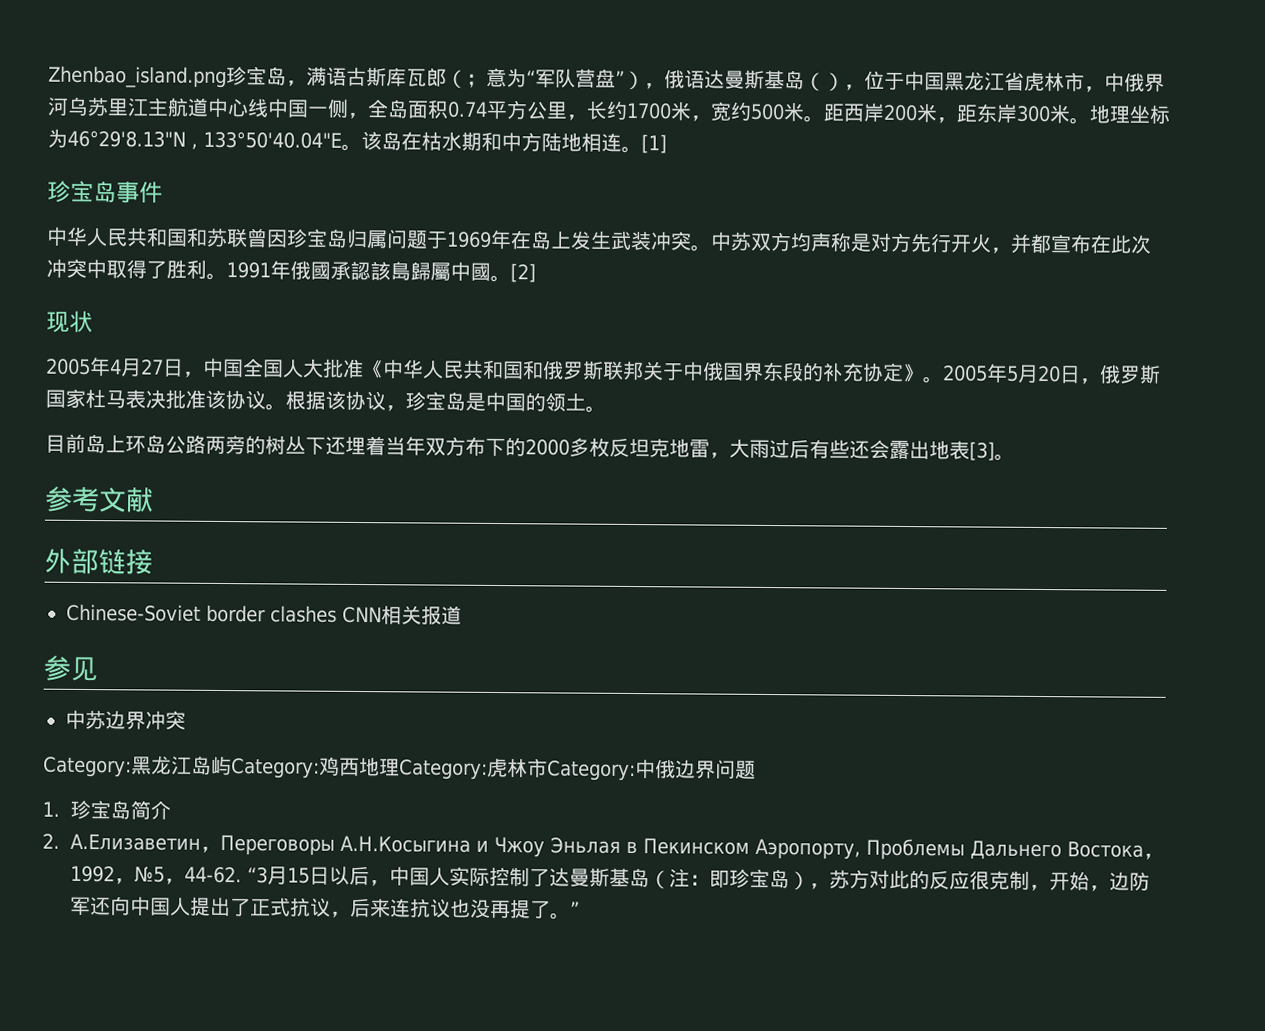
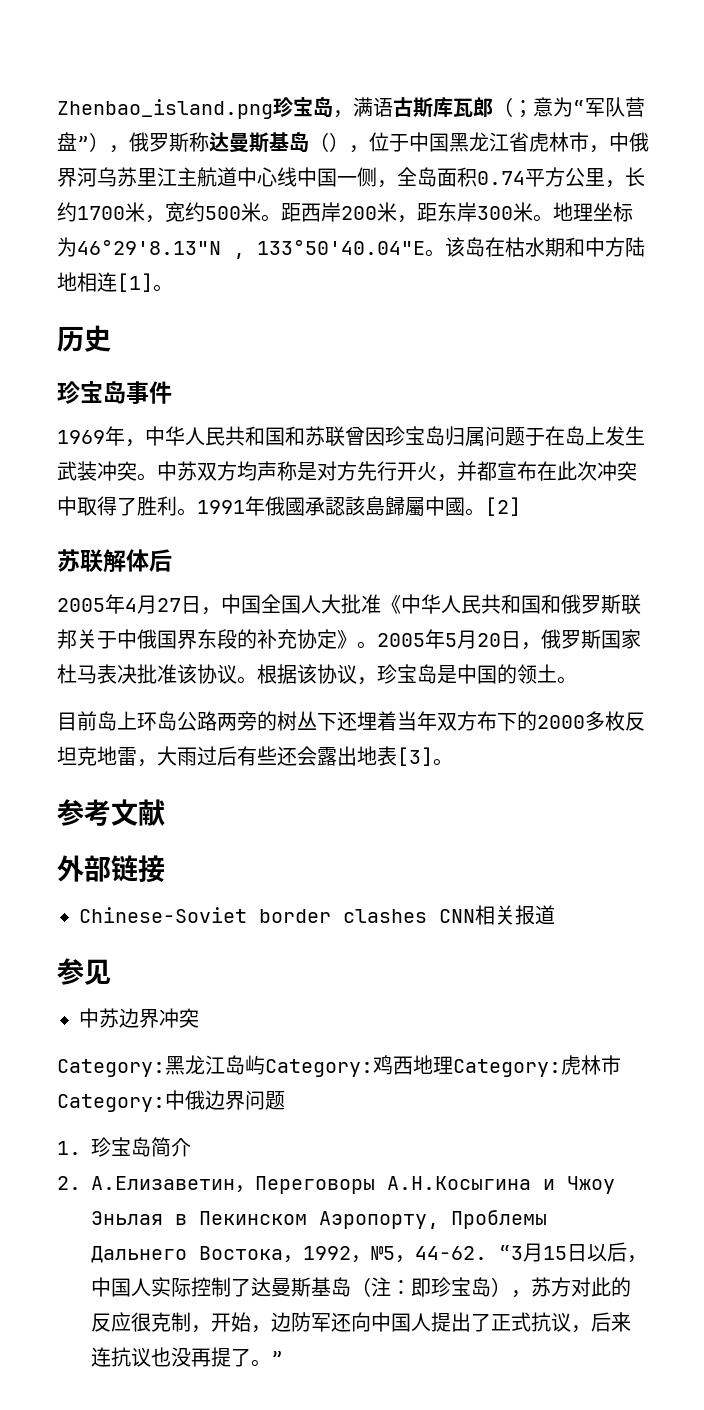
[684,69,705,89] 语 -> [149,132,209,152] 罗斯称
[621,134,667,154] 。[1] -> [117,273,173,292] [57,325,111,352] [1]。 // 历史
(163, 192) none -> [57,426,145,447] 1969年，
[446,229,512,250] 1969年 -> (545, 437) none
[46,310,93,334] 现状 -> [57,549,172,573] 苏联解体后

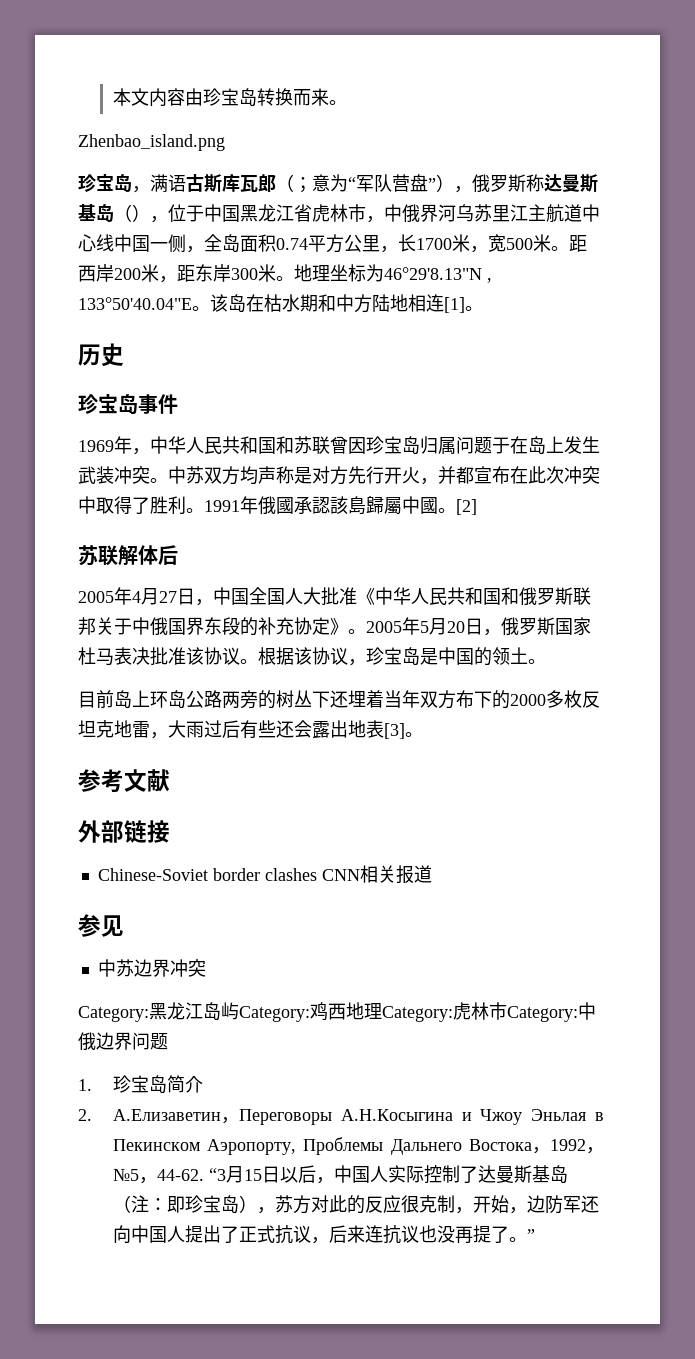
(57, 109) none -> [112,88,347,107] 本文内容由珍宝岛转换而来。 //
(273, 109) none -> (225, 142) //
[57,202,77,222] 约 -> (416, 243) none
[185,202,205,222] 约 -> (506, 243) none

